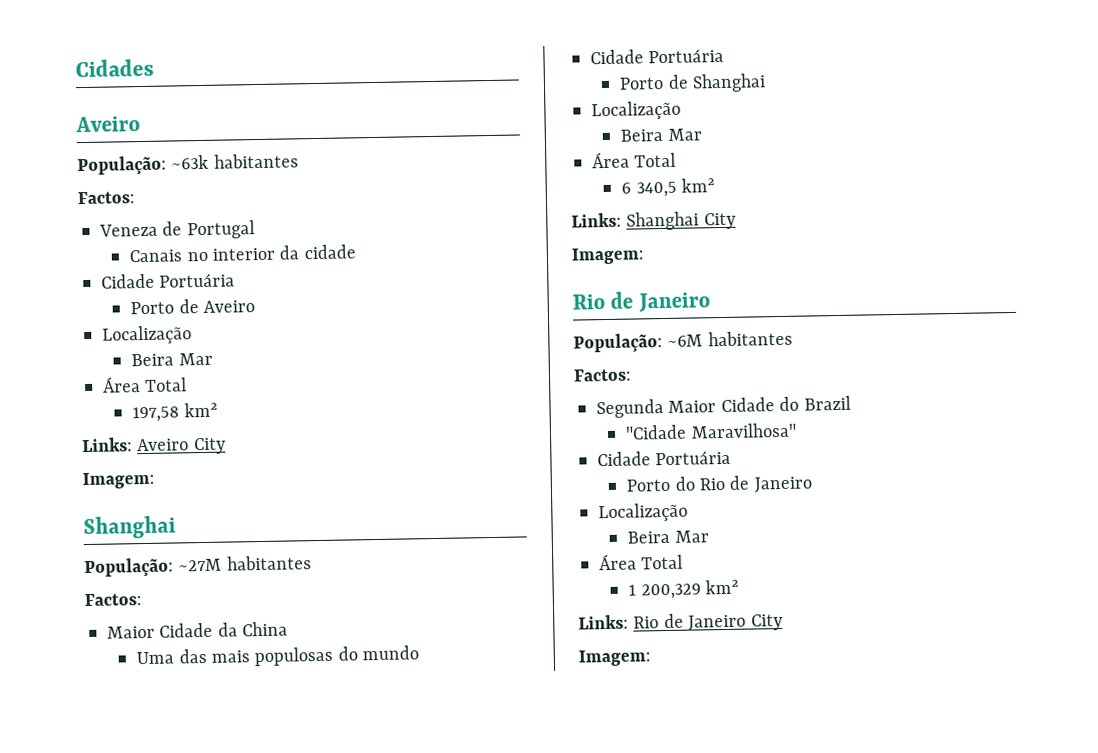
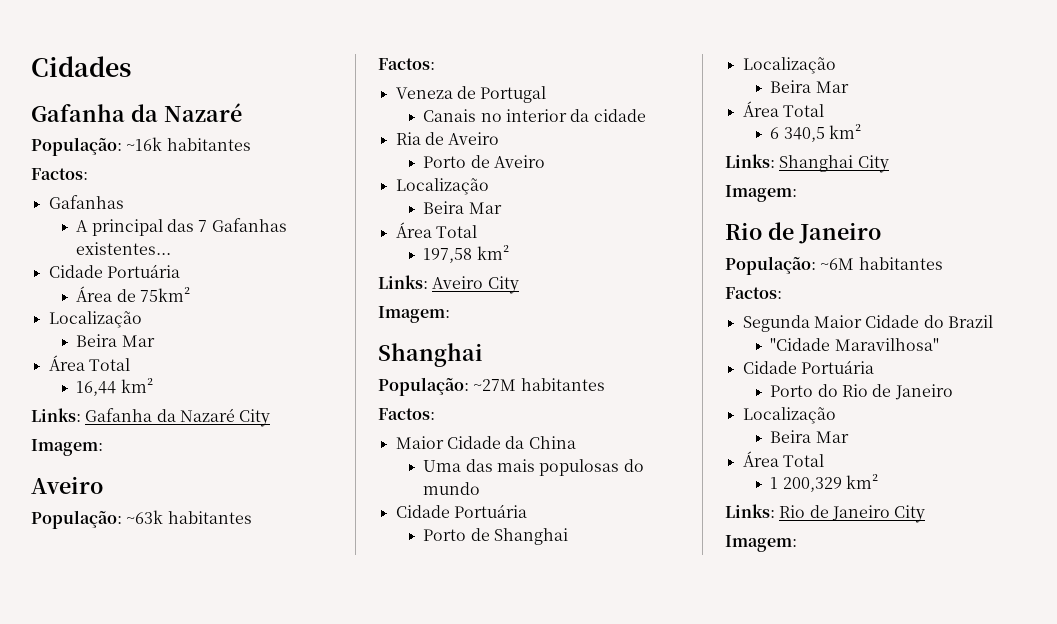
(154, 68) none -> [31,103,242,122] [31,137,251,156] [31,168,88,180] [48,195,124,209] [76,218,287,236] [76,242,172,255] [48,264,180,278] [76,286,190,302] [48,311,142,328] [76,334,155,347] [48,355,130,371] [76,378,153,396] [31,408,271,427] [31,439,103,456] // Gafanha da Nazaré // População: ~16k habitantes // Factos: // Gafanhas // A principal das 7 Gafanhas existentes... // Cidade Portuária // Área de 75km² // Localização // Beira Mar // Área Total // 16,44 km² // Links: Gafanha da Nazaré City // Imagem:
[101,273,236,289] Cidade Portuária -> [395,132,500,145] Ria de Aveiro

